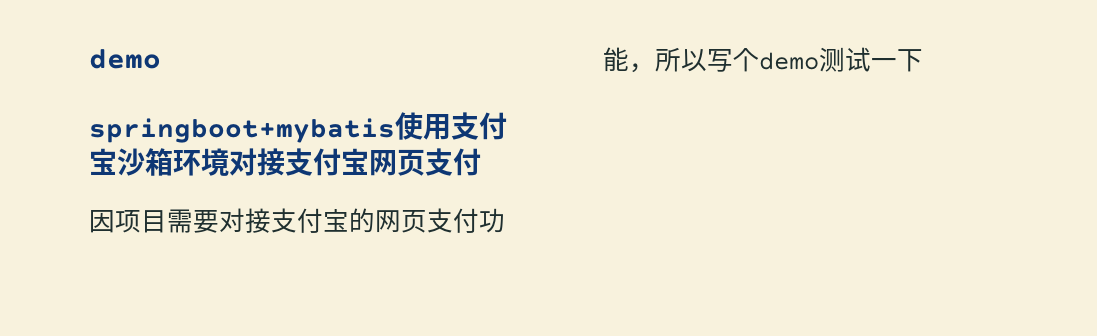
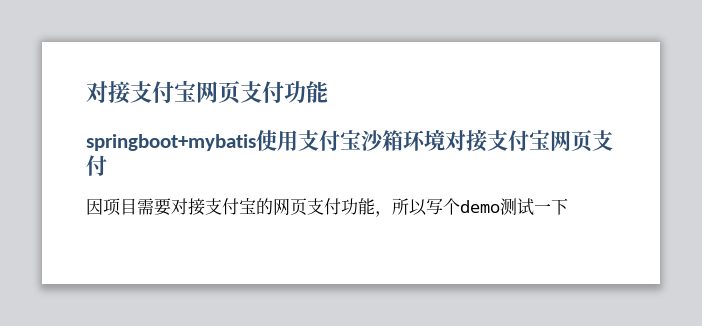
[89,49,161,69] demo -> [86,80,328,104] 对接支付宝网页支付功能

